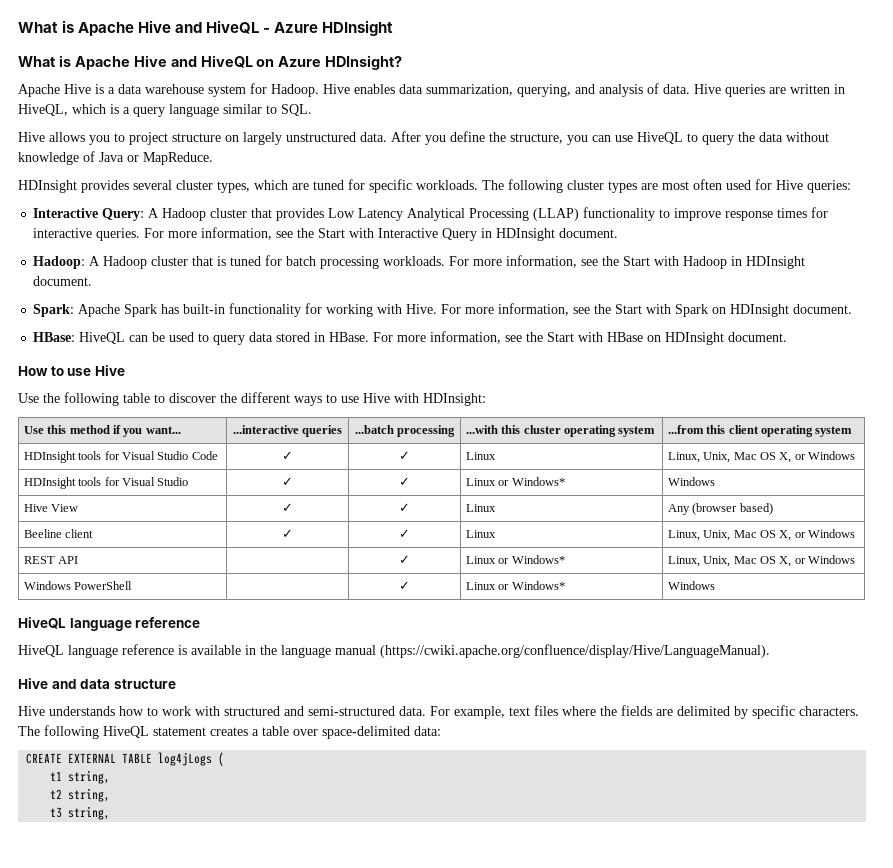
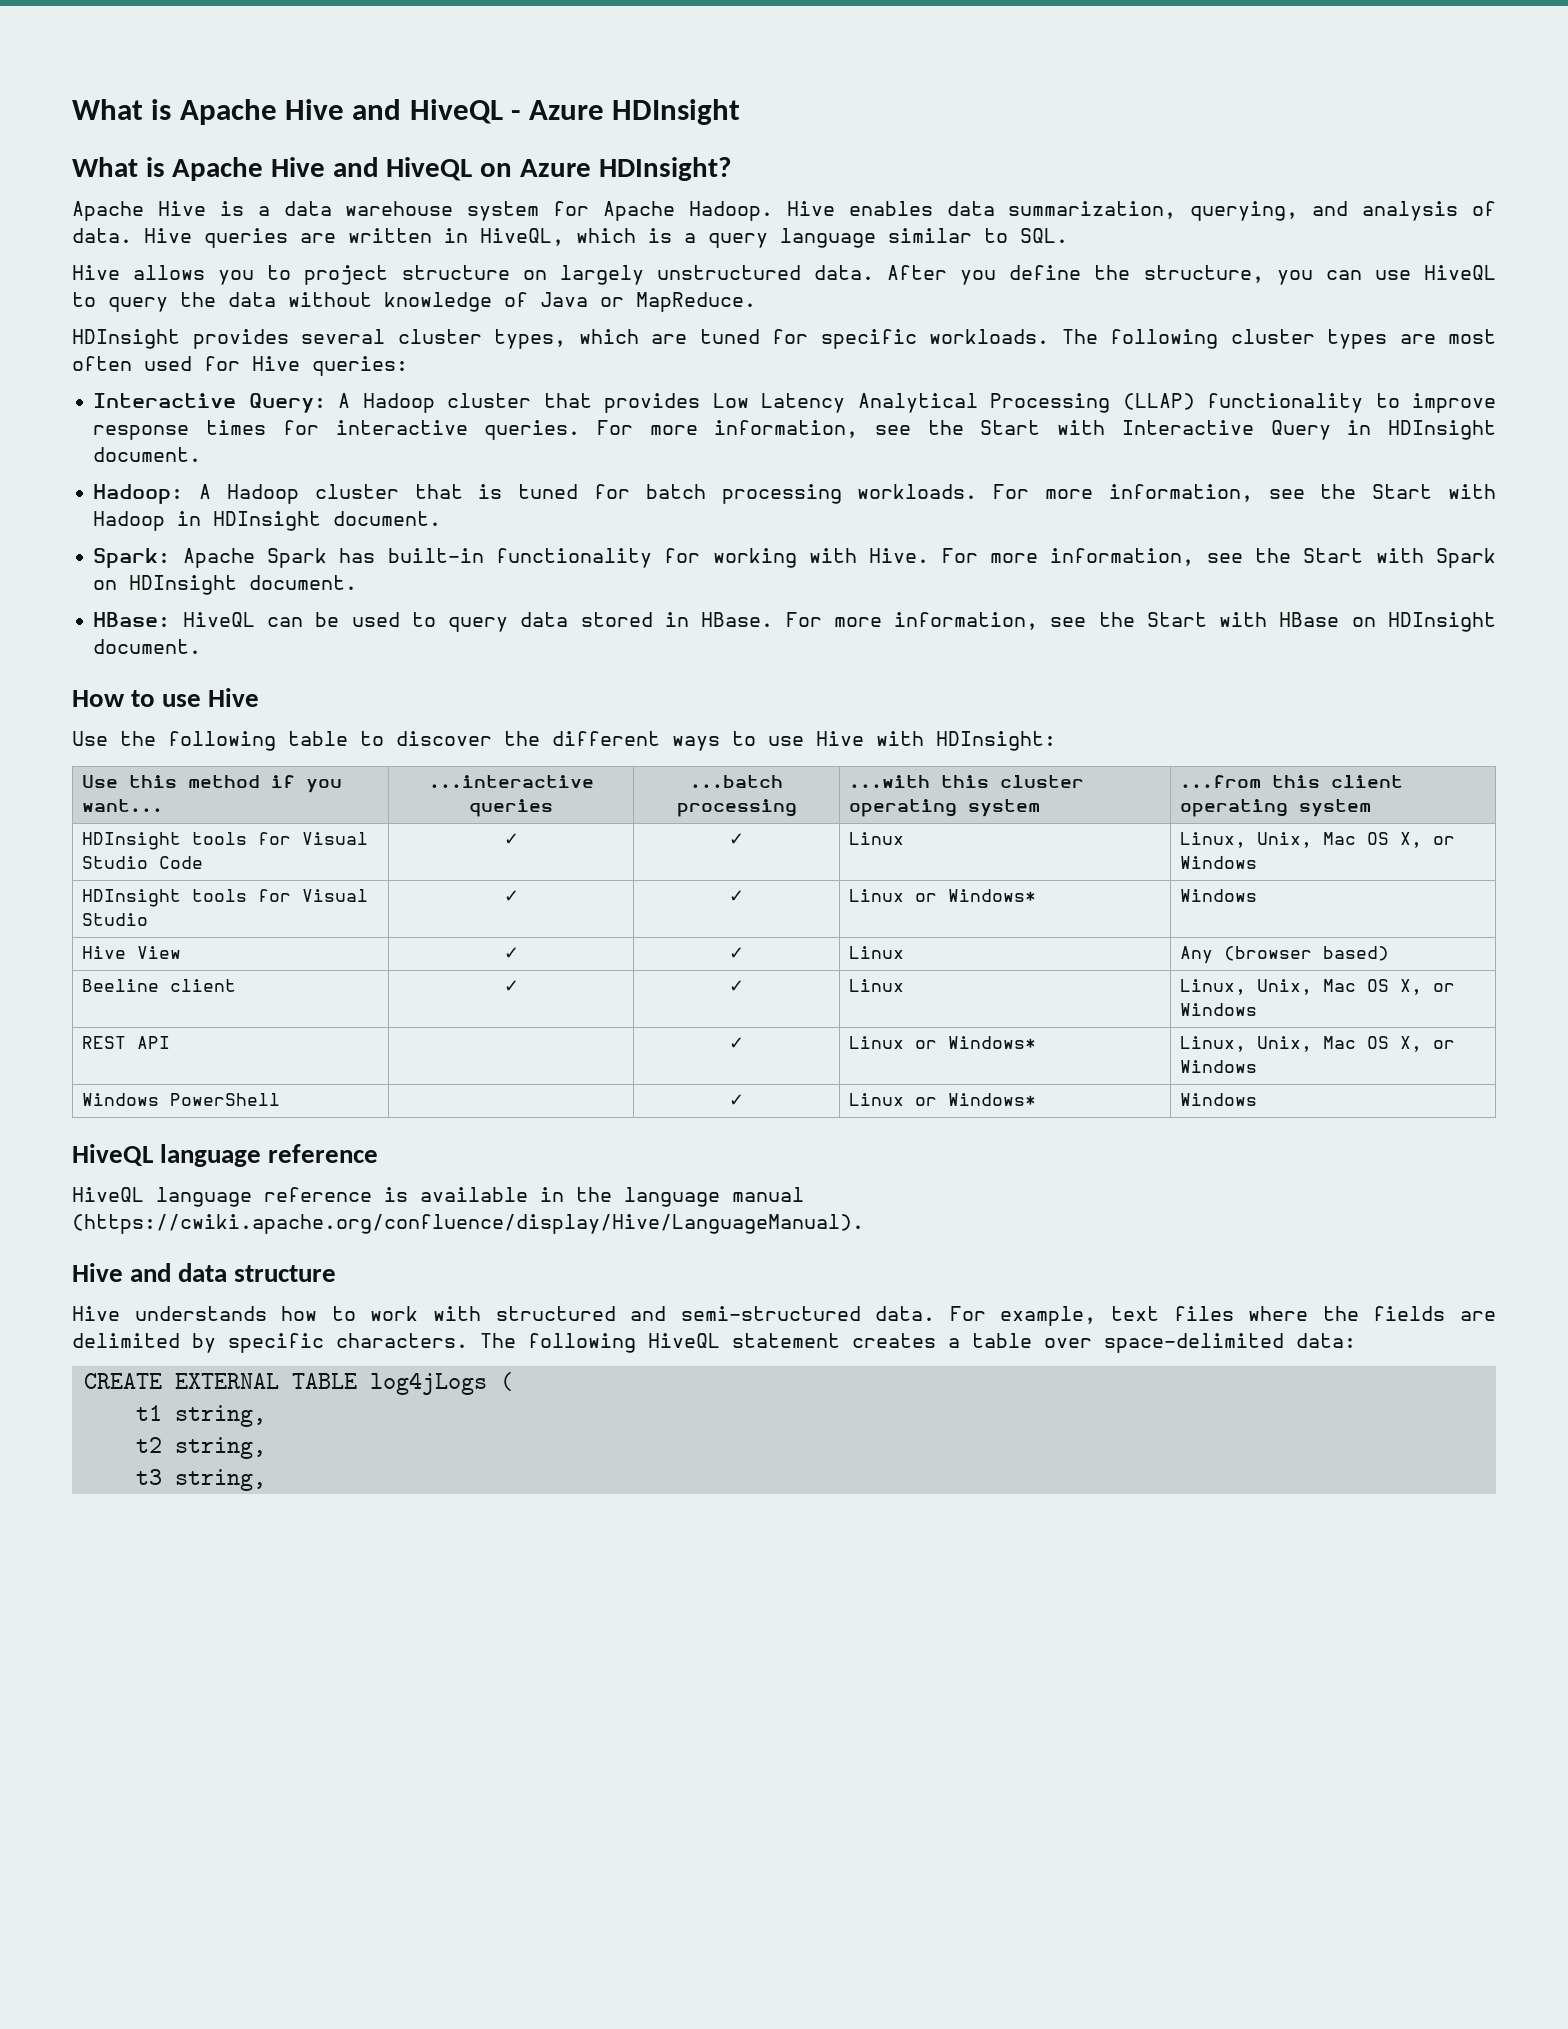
(267, 88) none -> [603,201,676,221] Apache

